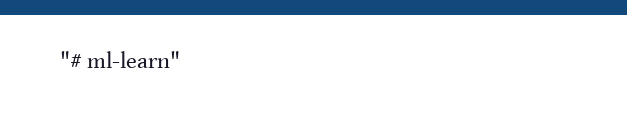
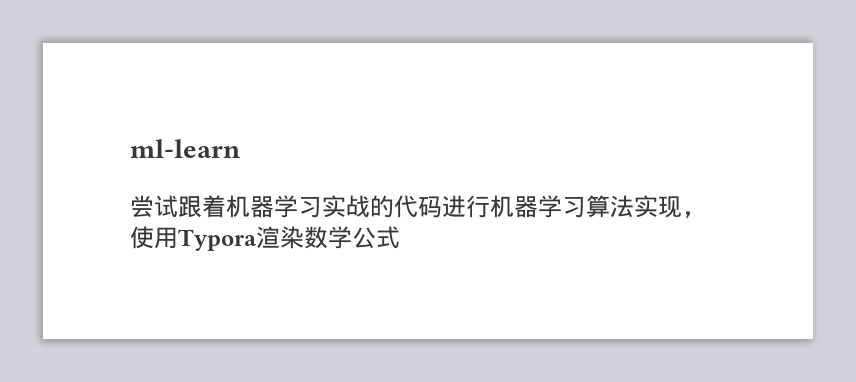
[60,51,181,68] "# ml-learn" -> [130,139,241,158] [130,195,706,218] [130,226,400,251] ml-learn // 尝试跟着机器学习实战的代码进行机器学习算法实现，使用Typora渲染数学公式

